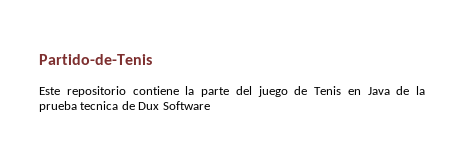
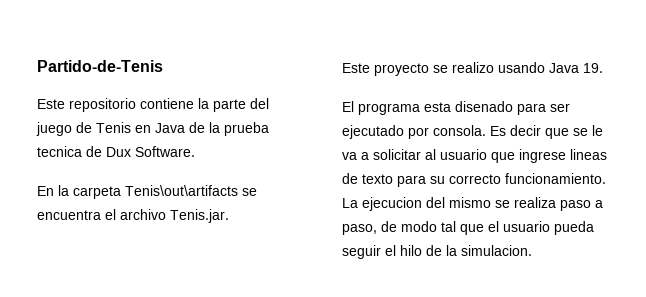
[162,101,210,110] Software -> [135,146,195,157] [37,185,257,199] [37,209,229,223] [342,62,603,76] [342,101,570,115] [342,125,603,139] [342,149,607,163] [342,173,606,187] [342,197,603,211] [342,221,594,235] [342,245,532,259] Software. // En la carpeta Tenis\out\artifacts se encuentra el archivo Tenis.jar. // Este proyecto se realizo usando Java 19. // El programa esta disenado para ser ejecutado por consola. Es decir que se le va a solicitar al usuario que ingrese lineas de texto para su correcto funcionamiento. La ejecucion del mismo se realiza paso a paso, de modo tal que el usuario pueda seguir el hilo de la simulacion.

